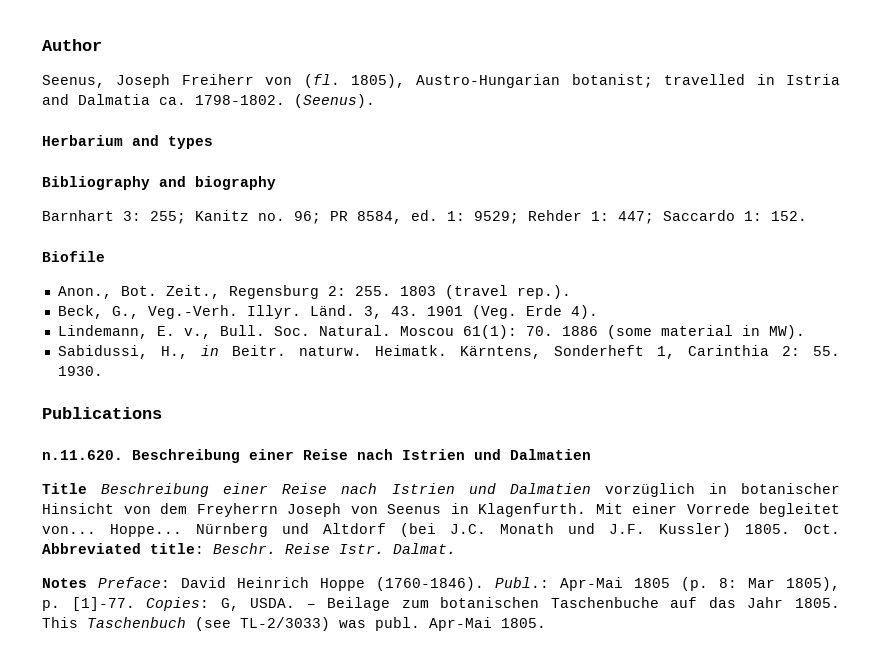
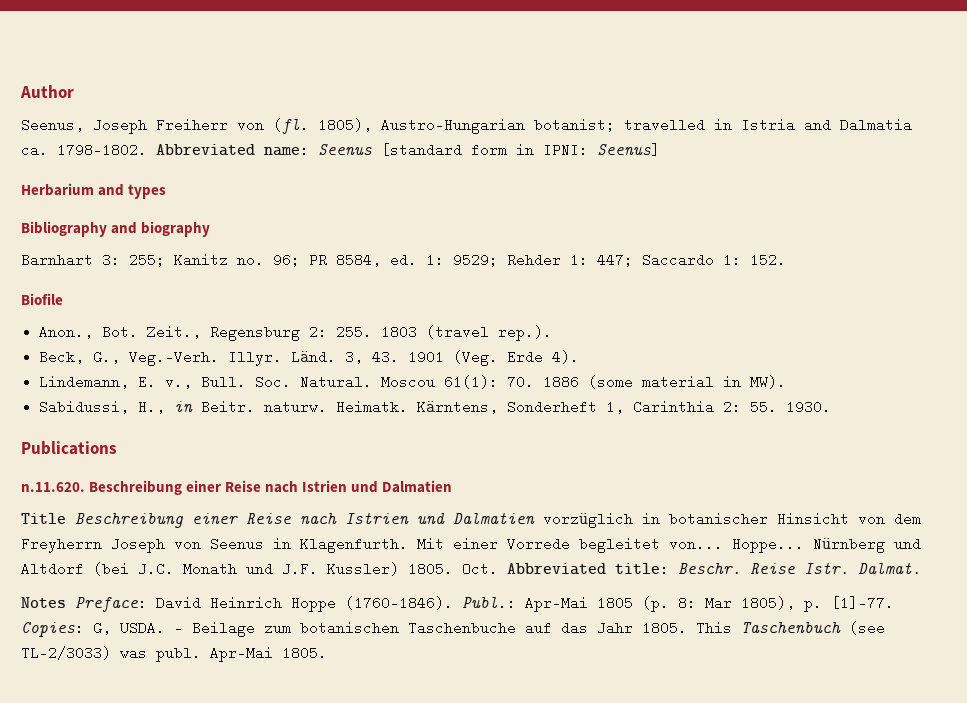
[294,94,375,108] (Seenus). -> [156,143,660,157] Abbreviated name: Seenus [standard form in IPNI: Seenus]

